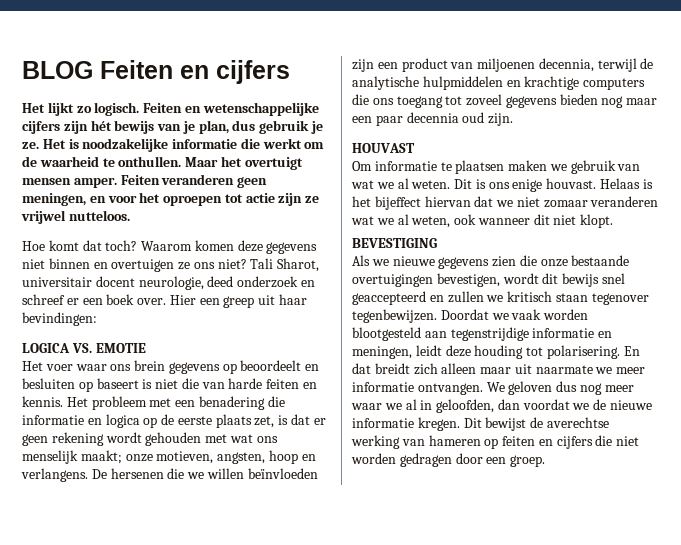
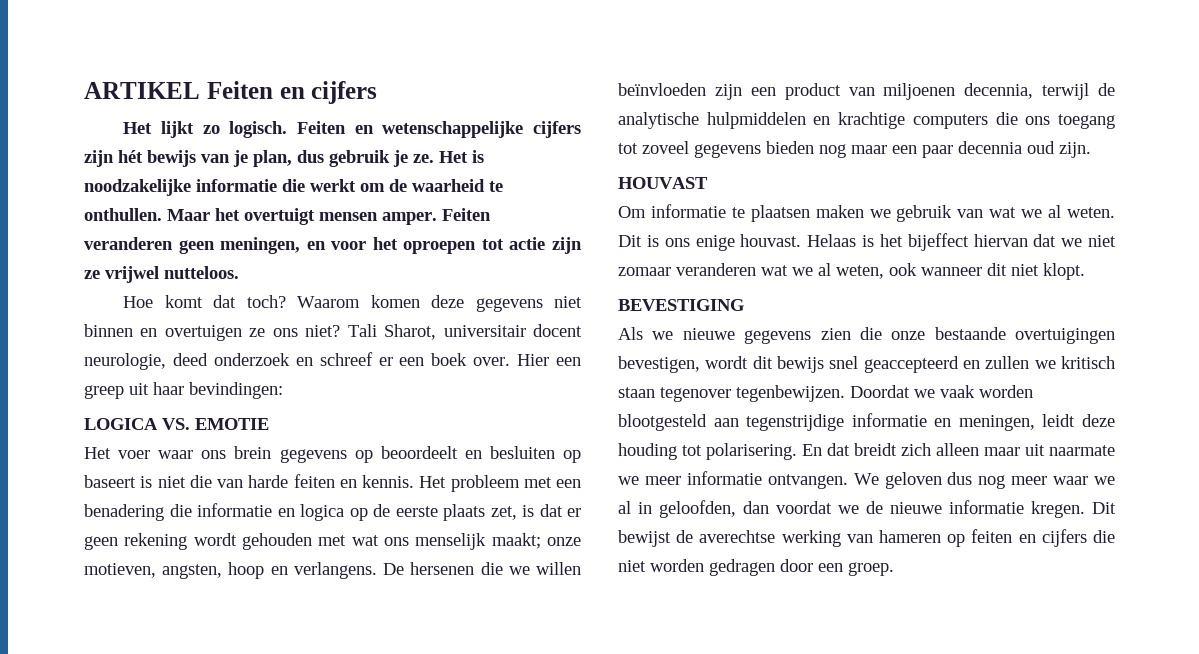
[22,61,93,79] BLOG -> [84,82,200,99] ARTIKEL

